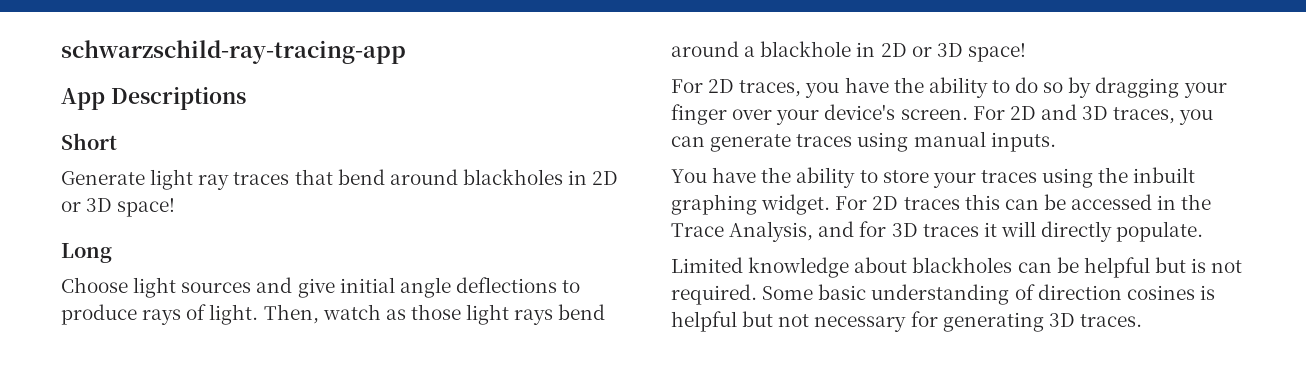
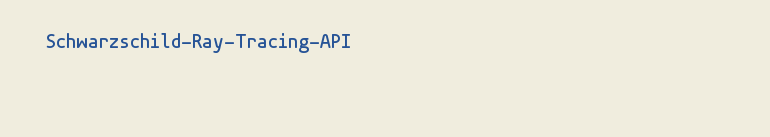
[61,40,406,64] [61,86,246,110] [61,133,117,150] [61,169,619,190] [61,198,176,217] [61,243,112,263] [61,277,581,298] [61,304,606,325] [671,41,1026,62] [671,77,1227,98] [671,104,1214,125] [671,131,1056,152] [671,167,1196,188] [671,194,1212,215] [671,221,1204,242] [671,257,1243,278] [671,284,1215,305] [671,311,1142,332] schwarzschild-ray-tracing-app // App Descriptions // Short // Generate light ray traces that bend around blackholes in 2D or 3D space! // Long // Choose light sources and give initial angle deflections to produce rays of light. Then, watch as those light rays bend around a blackhole in 2D or 3D space! // For 2D traces, you have the ability to do so by dragging your finger over your device's screen. For 2D and 3D traces, you can generate traces using manual inputs. // You have the ability to store your traces using the inbuilt graphing widget. For 2D traces this can be accessed in the Trace Analysis, and for 3D traces it will directly populate. // Limited knowledge about blackholes can be helpful but is not required. Some basic understanding of direction cosines is helpful but not necessary for generating 3D traces. -> [46,33,352,53] Schwarzschild-Ray-Tracing-API

